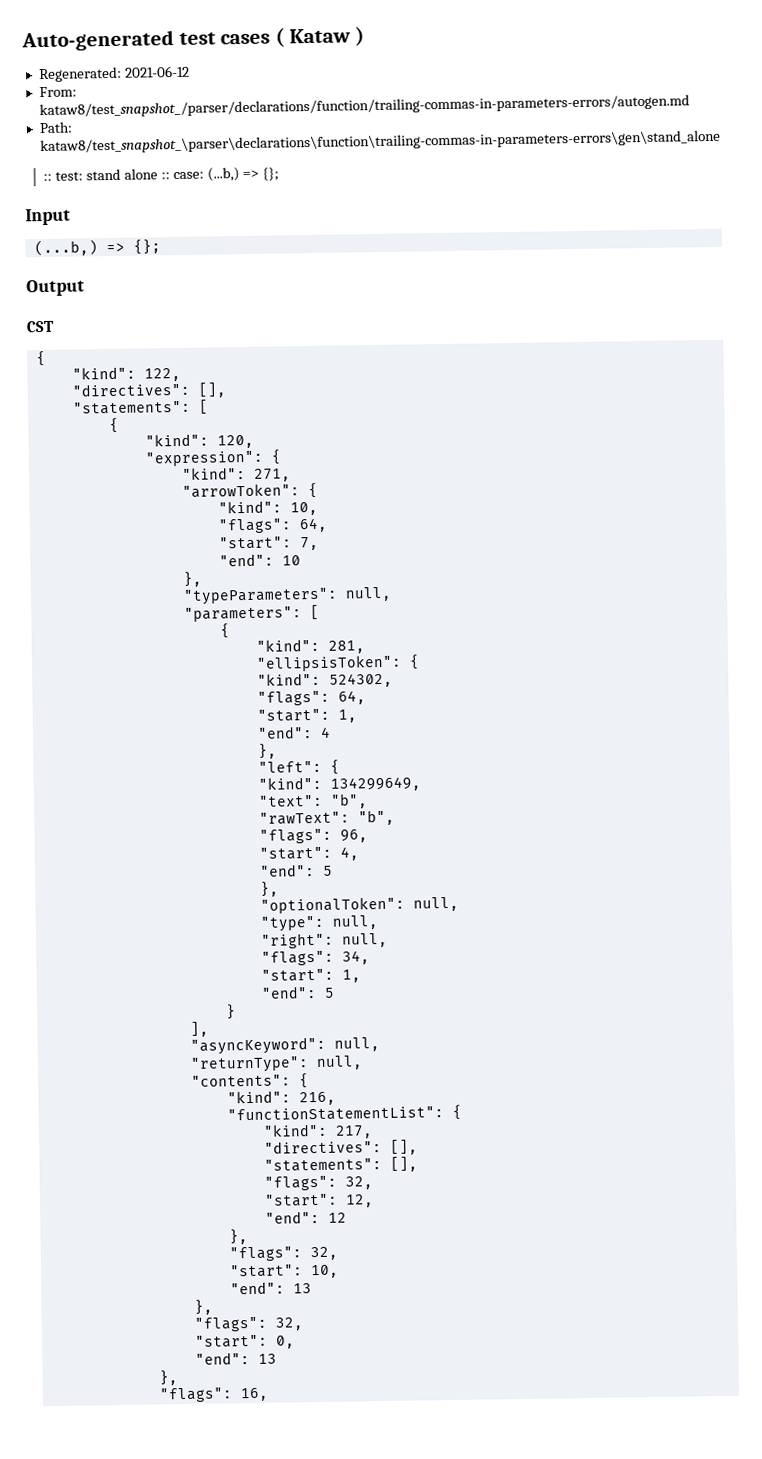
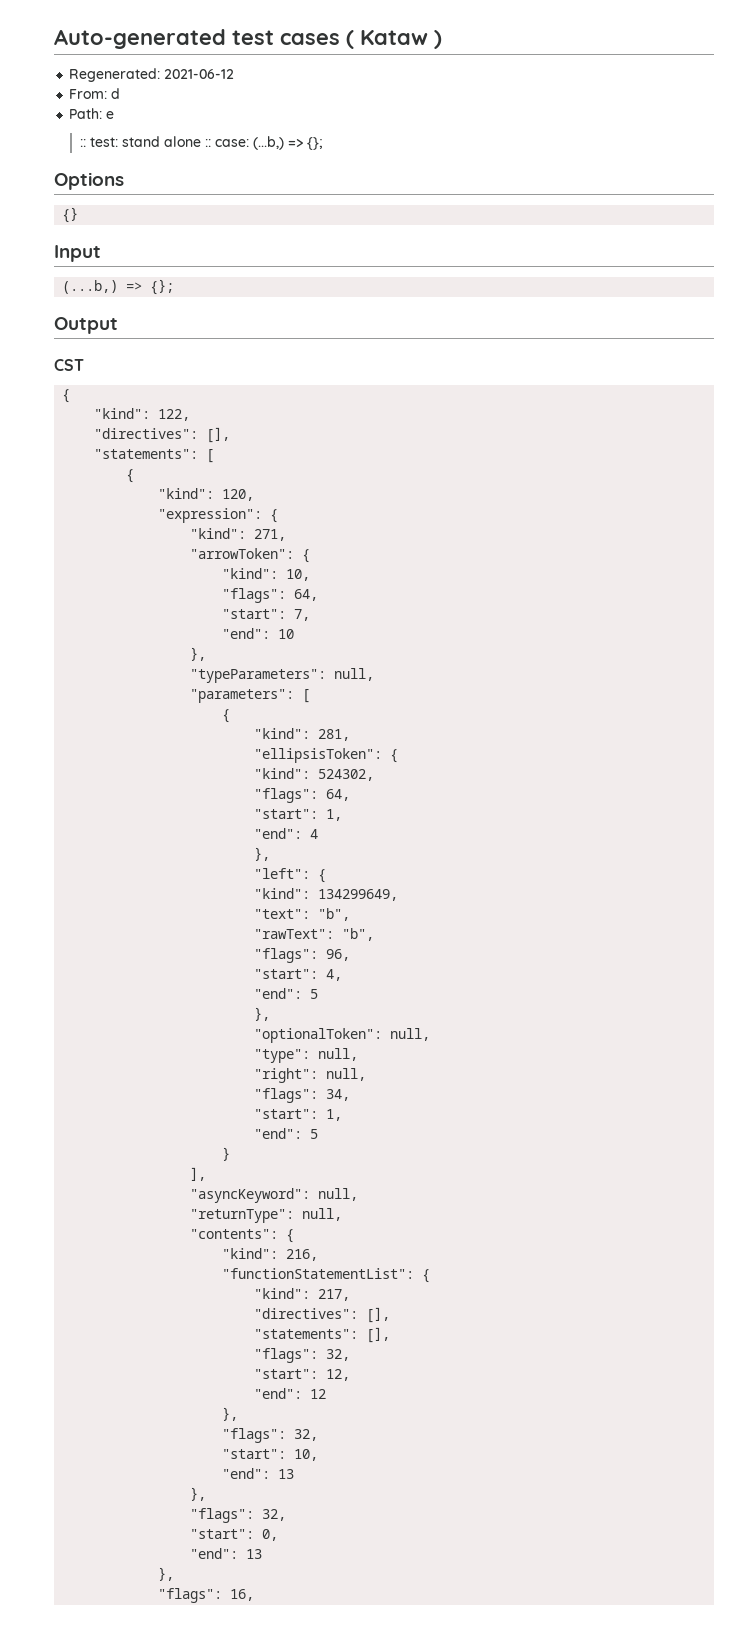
[38,94,690,119] kataw8/test_snapshot_/parser/declarations/function/trailing-commas-in-parameters-errors/autogen.md -> [111,88,121,99] d
[39,129,721,155] kataw8/test_snapshot_\parser\declarations\function\trailing-commas-in-parameters-errors\gen\stand_alone -> [106,111,115,119] e
(280, 174) none -> [54,172,124,190] [62,207,79,223] // Options // {}

